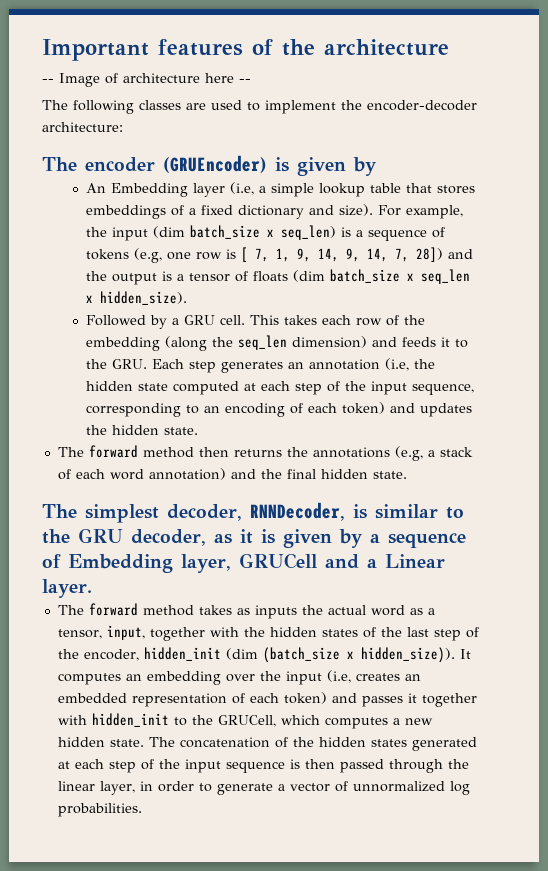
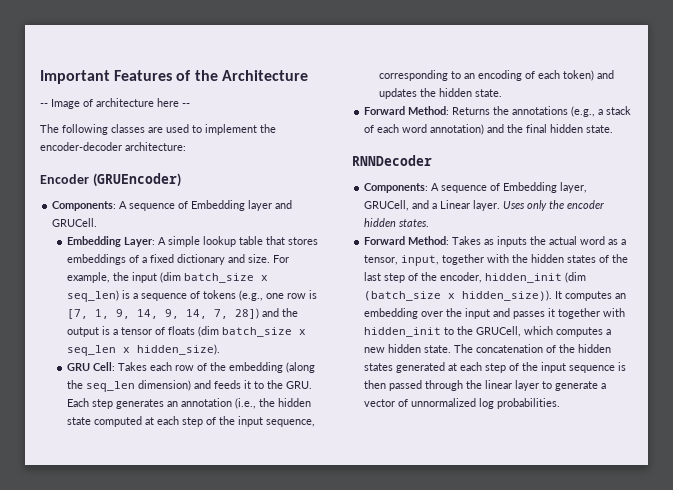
[158,39,449,56] features of the architecture -> [114,70,308,81] Features of the Architecture
[42,157,155,172] The encoder -> [40,174,89,184] Encoder
[275,157,377,176] [85,182,266,197] is given by // An Embedding layer (i.e, a -> [52,200,293,211] [52,218,98,227] [66,236,166,247] // Components: A sequence of Embedding layer and GRUCell. // Embedding Layer: A
[338,204,373,216] size). -> [247,254,270,263] size.
[133,248,162,263] (e.g, -> [238,290,263,301] (e.g.,
[240,247,269,262] [ 7, -> [66,309,88,319] [7,
[85,315,317,329] Followed by a GRU cell. This takes -> [66,362,147,371] GRU Cell: Takes
[384,358,409,371] (i.e, -> [234,398,256,409] (i.e.,
[57,445,282,458] The forward method then returns -> [364,106,491,115] Forward Method: Returns
[394,446,423,461] (e.g, -> [571,106,596,117] (e.g.,
[42,502,464,523] [42,528,380,548] The simplest decoder, RNNDecoder, is similar to the GRU decoder, as it is given by a -> [352,155,432,166] [364,183,440,193] RNNDecoder // Components: A
[238,553,317,569] GRUCell -> [364,200,410,211] GRUCell,
[57,603,232,616] // The forward method takes -> [503,200,605,211] [364,218,430,227] [364,236,482,245] Uses only the encoder hidden states. // Forward Method: Takes
[326,670,421,683] [57,692,327,707] (i.e, creates an embedded representation of each token) -> (491, 313) none
[99,781,194,795] layer, in order -> [515,380,540,391] layer

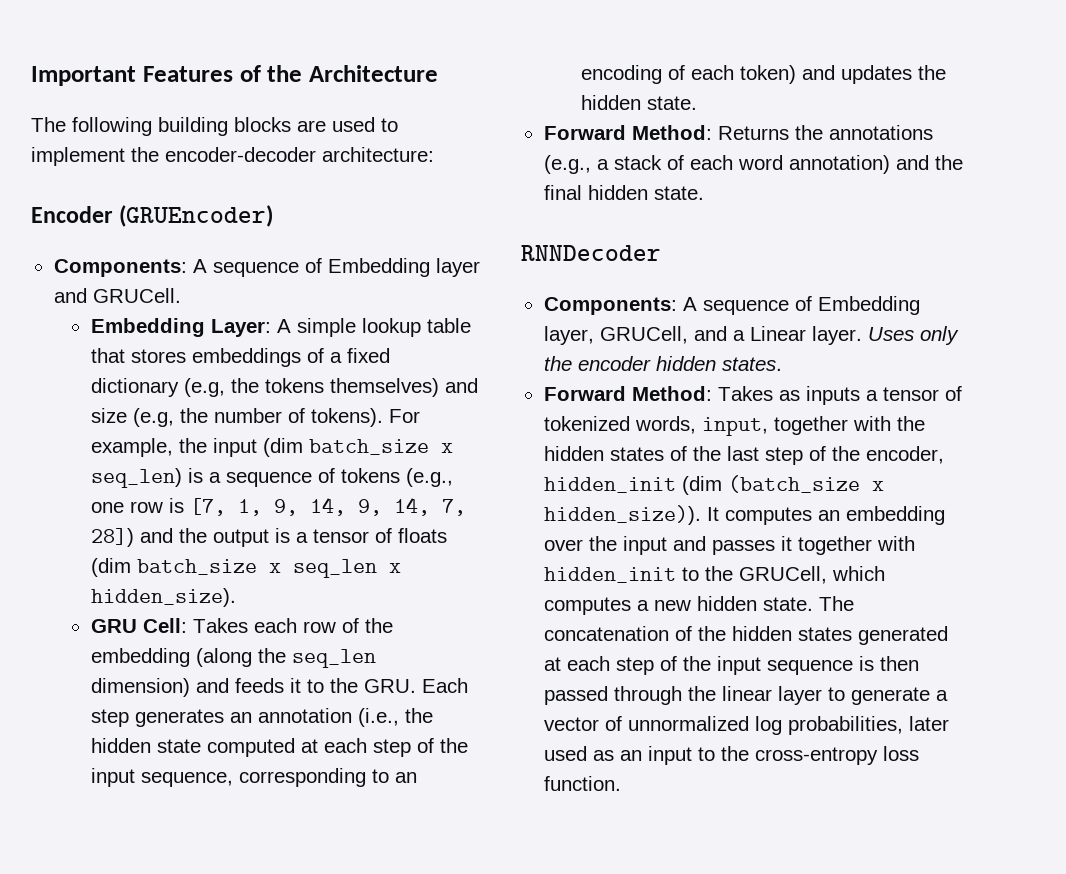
[40,98,190,109] // -- Image of architecture here -- -> (438, 73) none
[111,124,145,133] classes -> [158,117,291,136] building blocks
[227,254,270,263] and size. -> [183,378,478,397] [90,408,383,427] (e.g, the tokens themselves) and size (e.g, the number of tokens).
[530,236,627,245] [364,255,399,265] the actual word as a tensor, -> [865,386,962,401] [543,416,696,434] a tensor of tokenized words,
[497,398,561,409] probabilities. -> [787,716,949,735] [543,746,919,765] [543,776,621,791] probabilities, later used as an input to the cross-entropy loss function.

